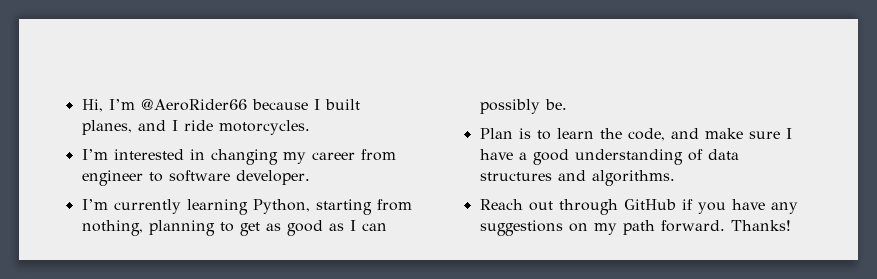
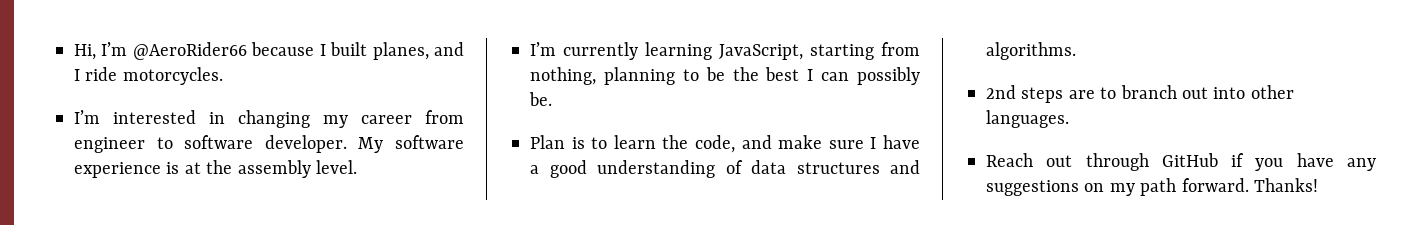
(310, 177) none -> [358,135,464,153] [74,160,357,178] My software experience is at the assembly level.
[252,199,310,214] Python, -> [719,44,803,60] JavaScript,
[239,220,344,236] get as good as -> [705,67,800,81] be the best
(675, 178) none -> [986,85,1294,103] [986,110,1069,128] // 2nd steps are to branch out into other languages.

